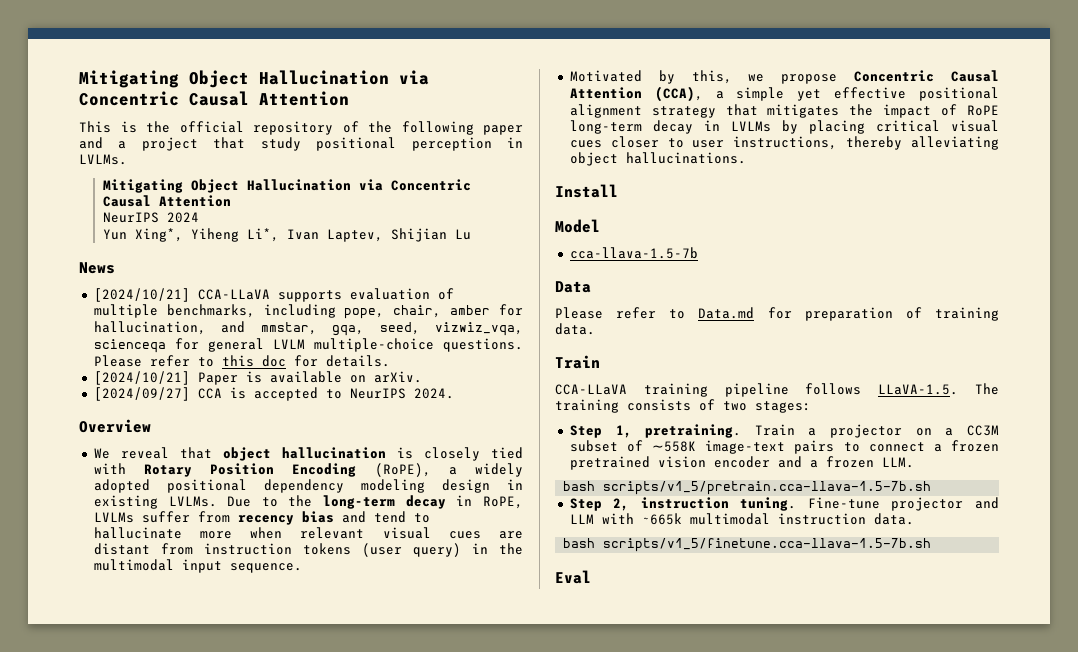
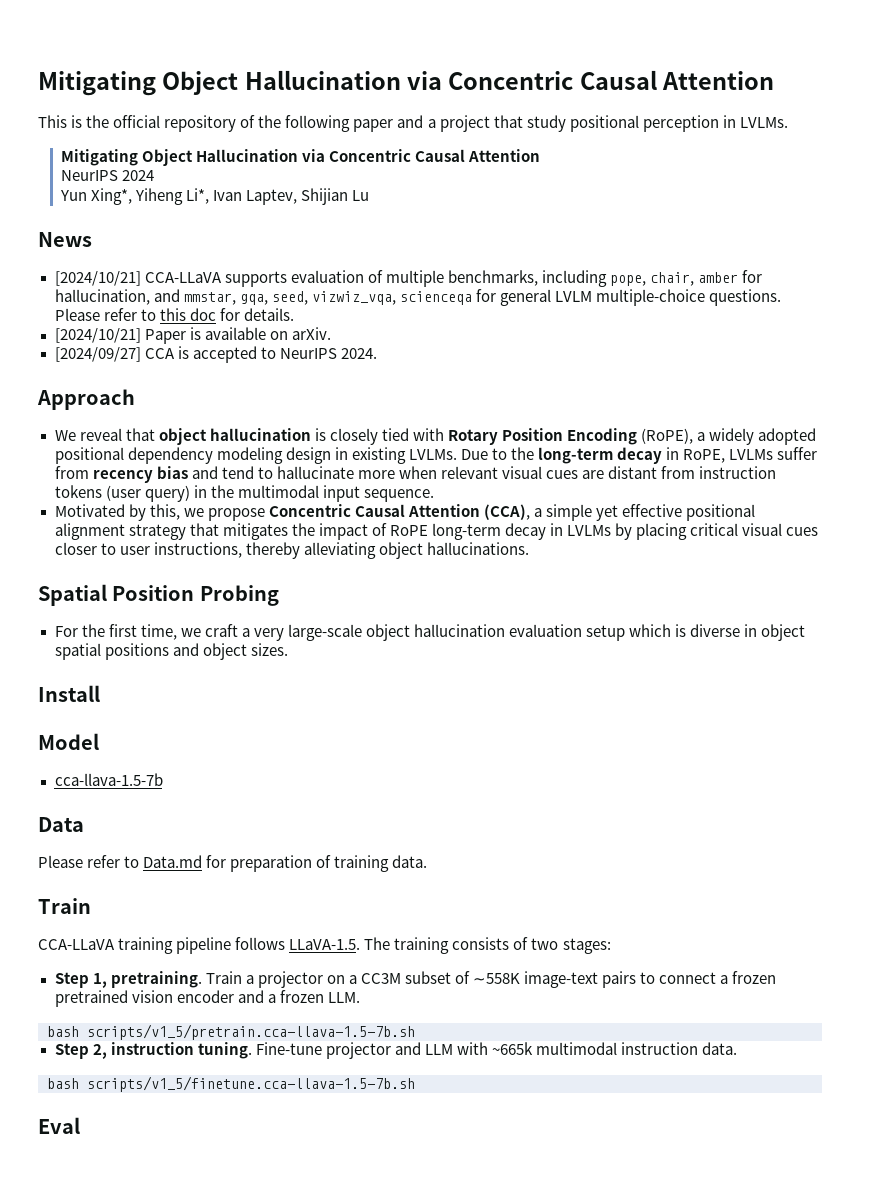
[79,419,151,433] Overview -> [37,389,135,410] Approach
(746, 158) none -> [38,584,279,606] [54,624,806,641] [54,643,288,660] // Spatial Position Probing // For the first time, we craft a very large-scale object hallucination evaluation setup which is diverse in object spatial positions and object sizes.

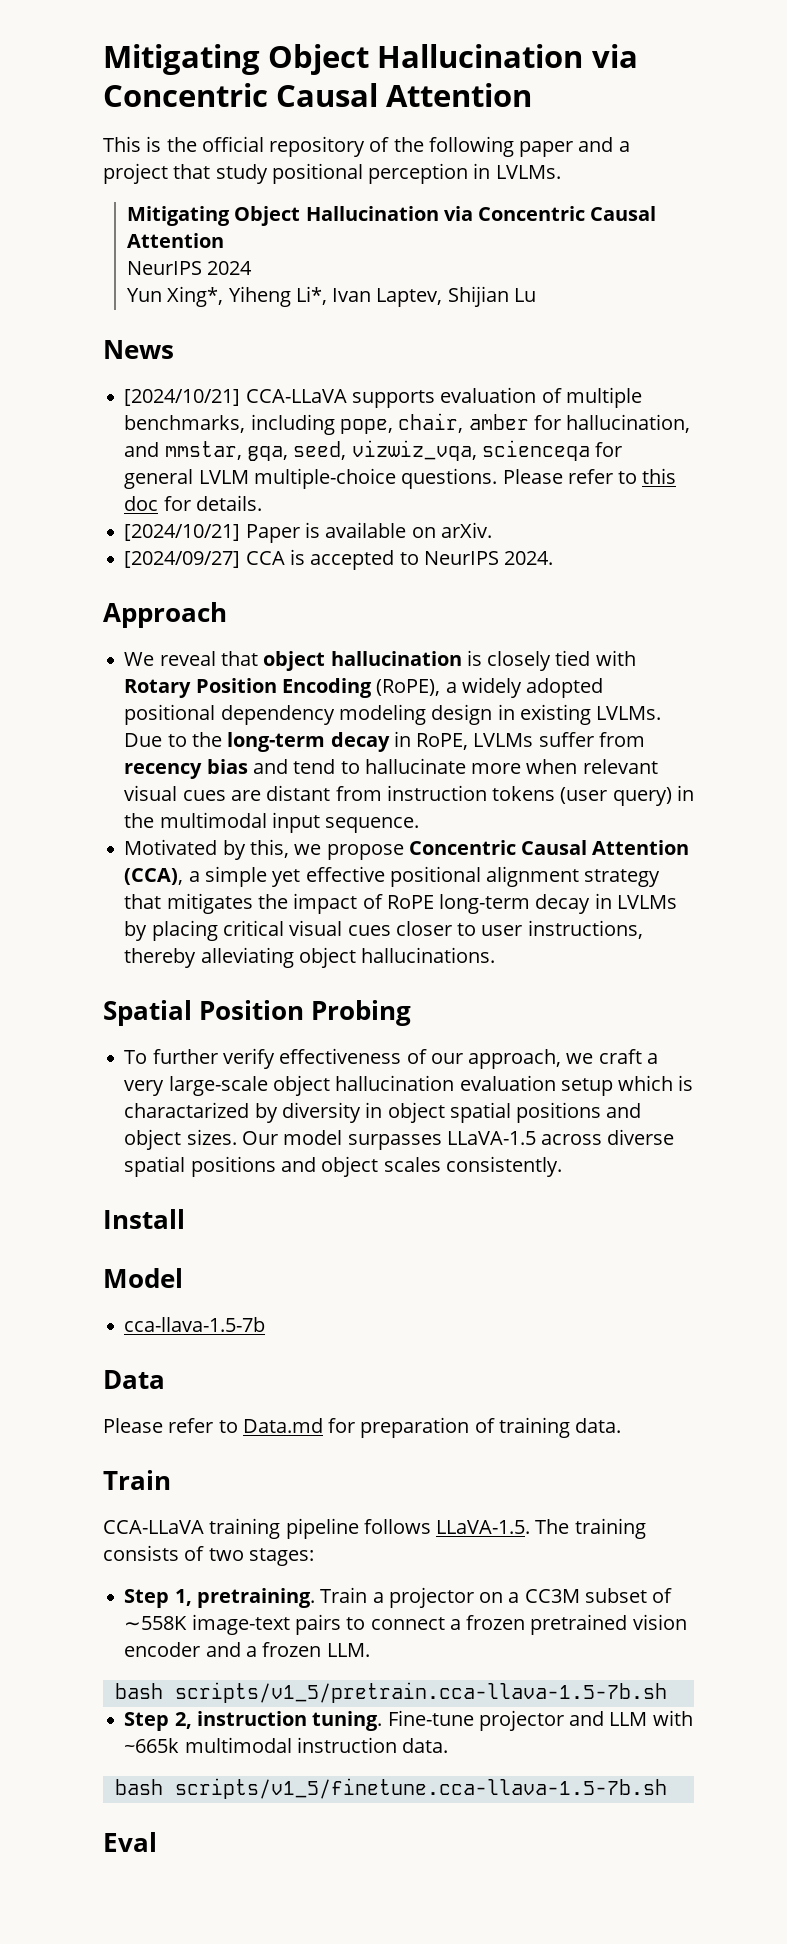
[54,624,177,640] For the first time, -> [124,1048,562,1069] To further verify effectiveness of our approach,
[690,624,741,637] diverse -> [124,1102,361,1123] charactarized by diversity
(288, 649) none -> [241,1129,675,1150] [124,1156,562,1177] Our model surpasses LLaVA-1.5 across diverse spatial positions and object scales consistently.

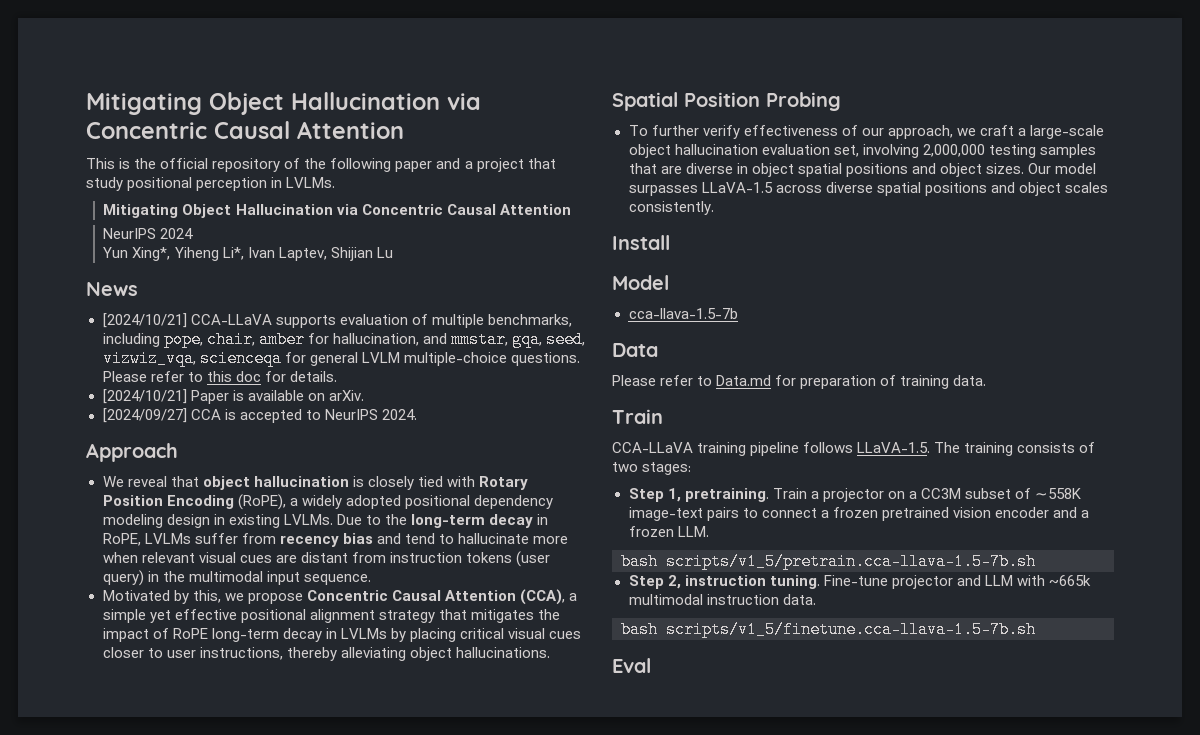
[124,1080,165,1096] very -> (1026, 132) none
[560,1075,694,1096] [124,1102,361,1123] setup which is charactarized by diversity -> [833,144,1096,158] [628,163,733,174] set, involving 2,000,000 testing samples that are diverse

